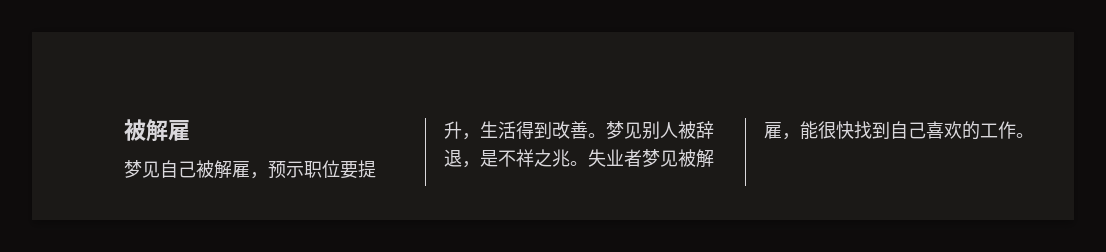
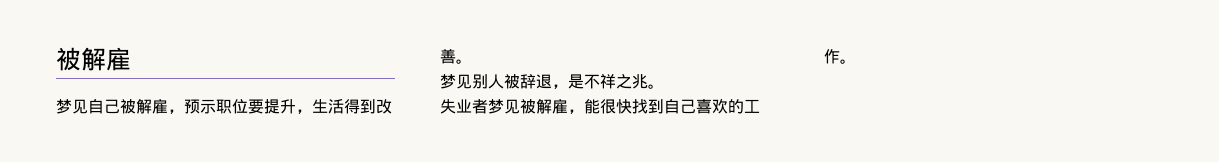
(606, 135) none -> (472, 61) //
(588, 163) none -> (664, 86) //

